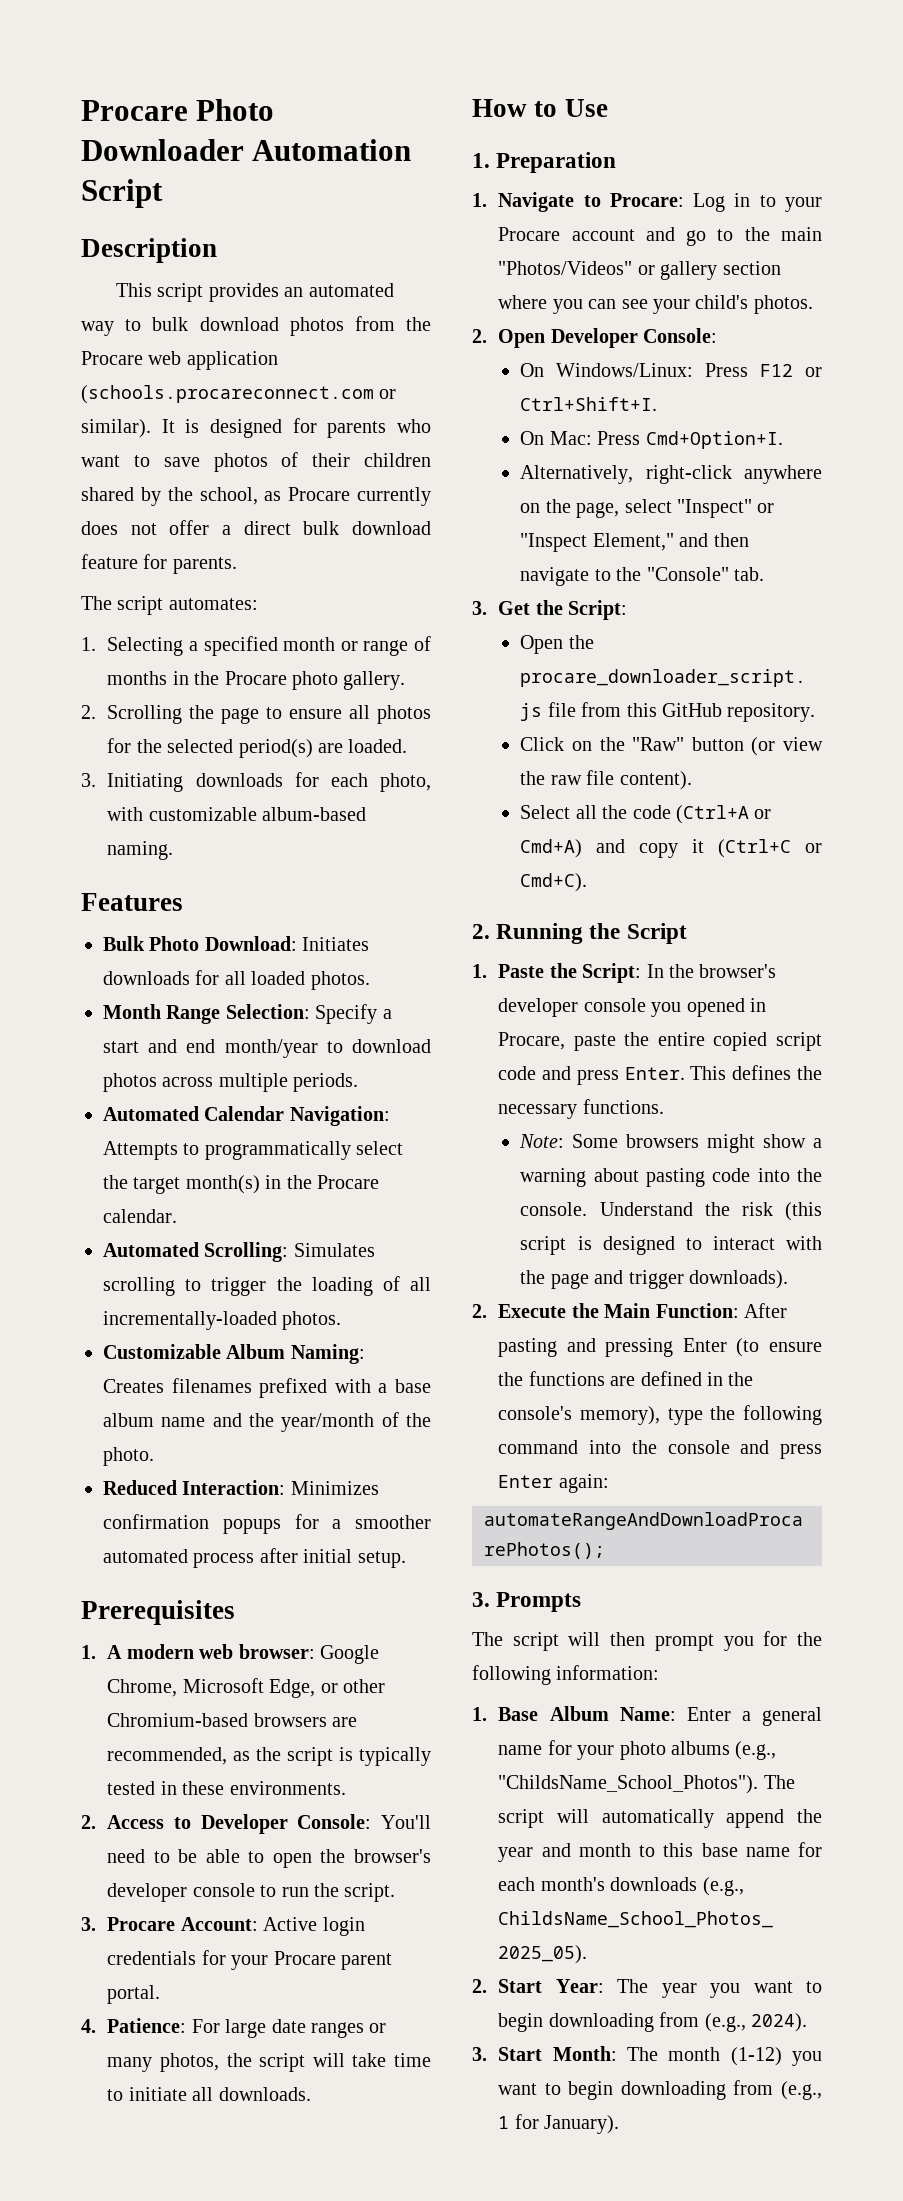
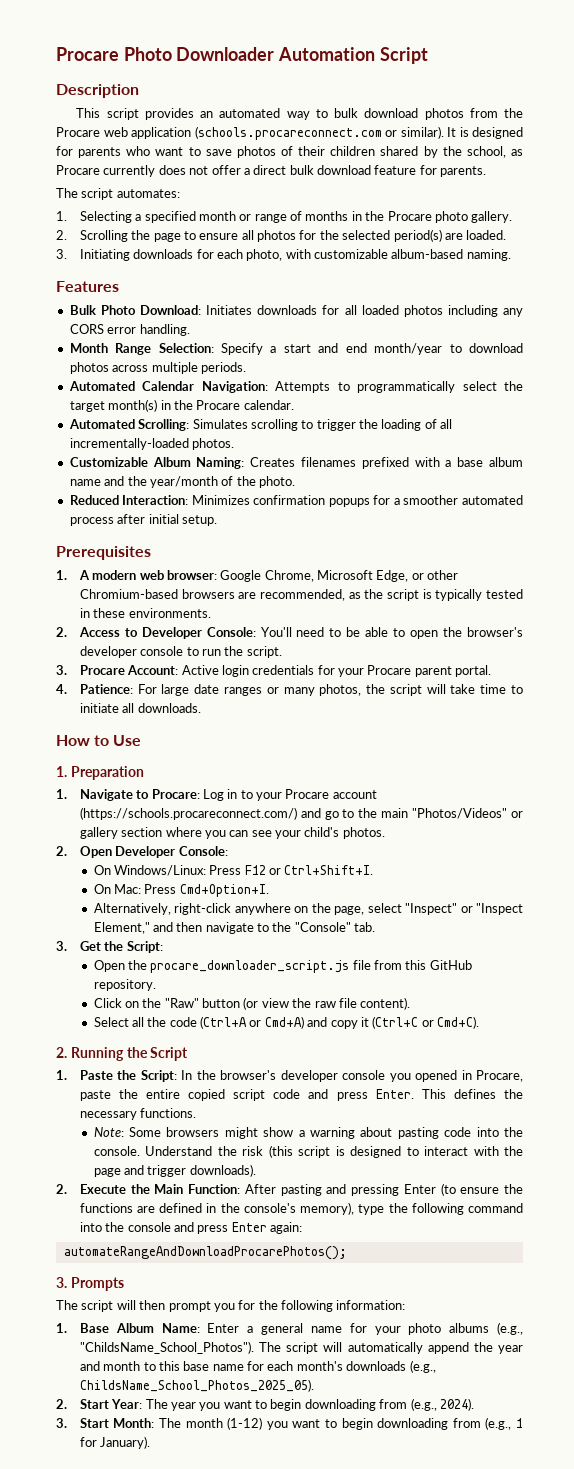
[310,971,370,990] photos. -> [403,305,523,317] [69,324,190,336] photos including any CORS error handling.
(635, 235) none -> [79,807,297,820] (https://schools.procareconnect.com/)

